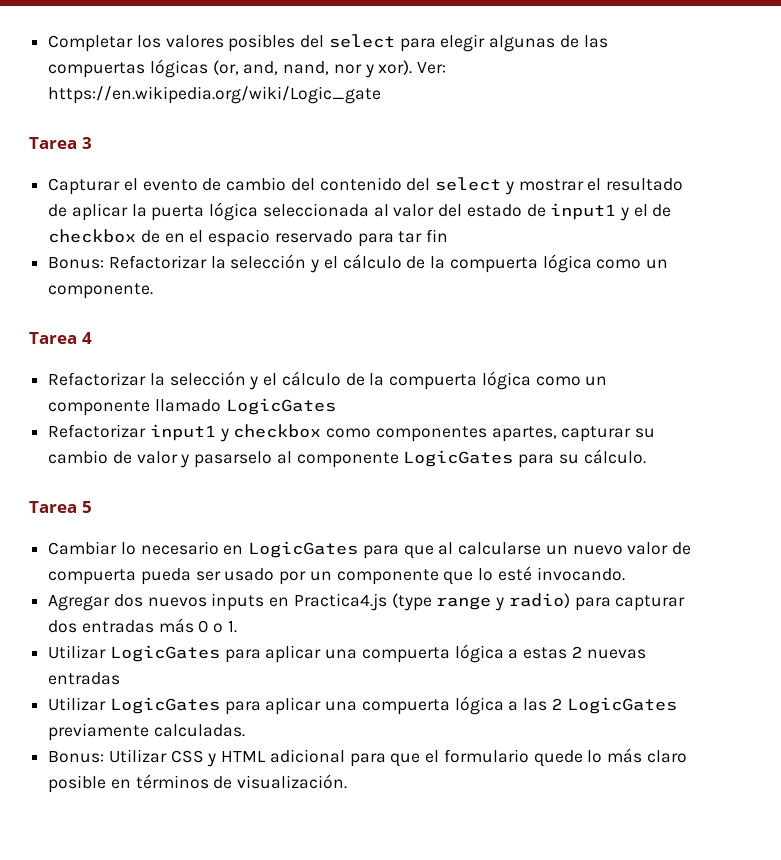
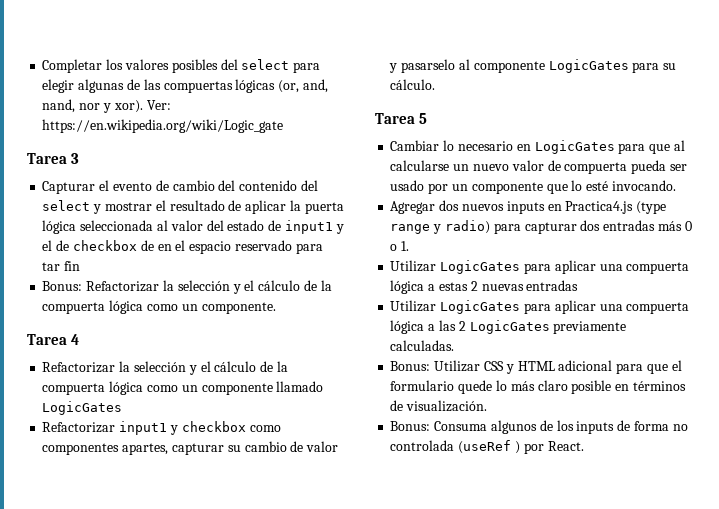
(348, 781) none -> [390,420,688,434] [390,440,584,454] // Bonus: Consuma algunos de los inputs de forma no controlada (useRef ) por React.

